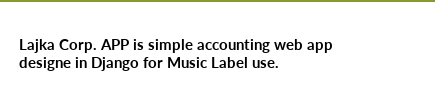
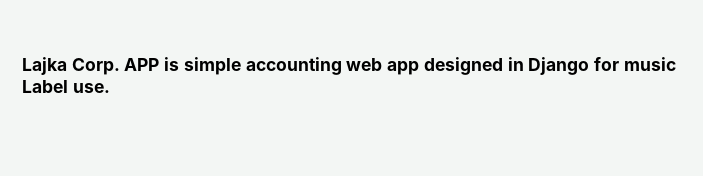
[19,57,71,71] designe -> [423,57,503,75] designed
[167,57,207,68] Music -> [623,57,676,71] music

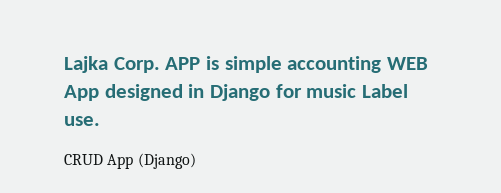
[346,58,420,75] web app -> [387,57,429,70] [64,85,99,101] WEB App
(110, 88) none -> [64,153,196,169] // CRUD App (Django)

